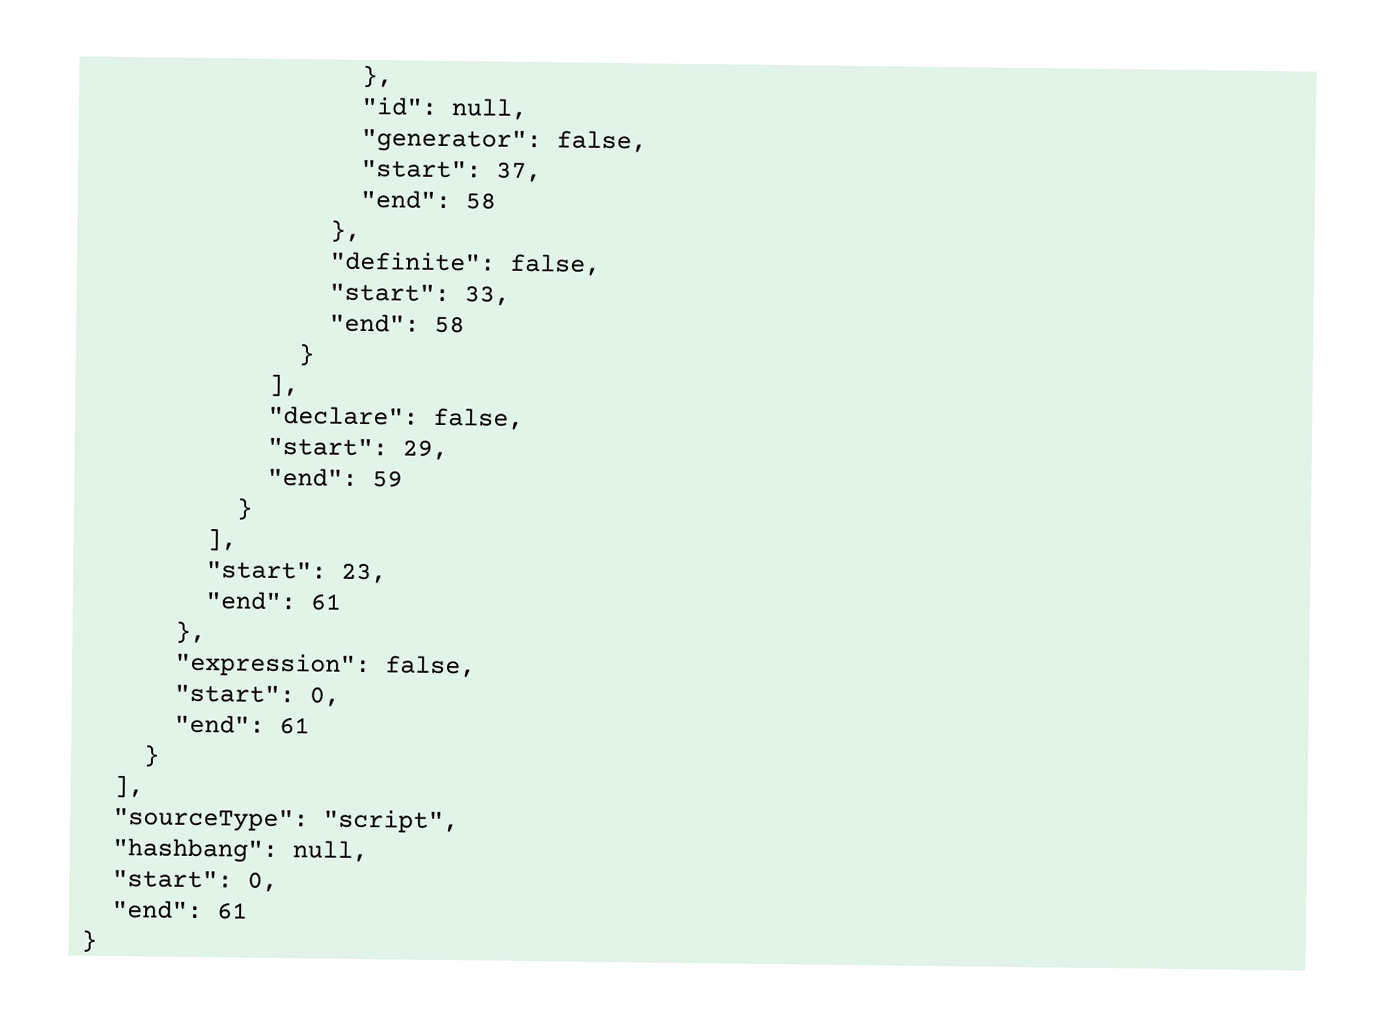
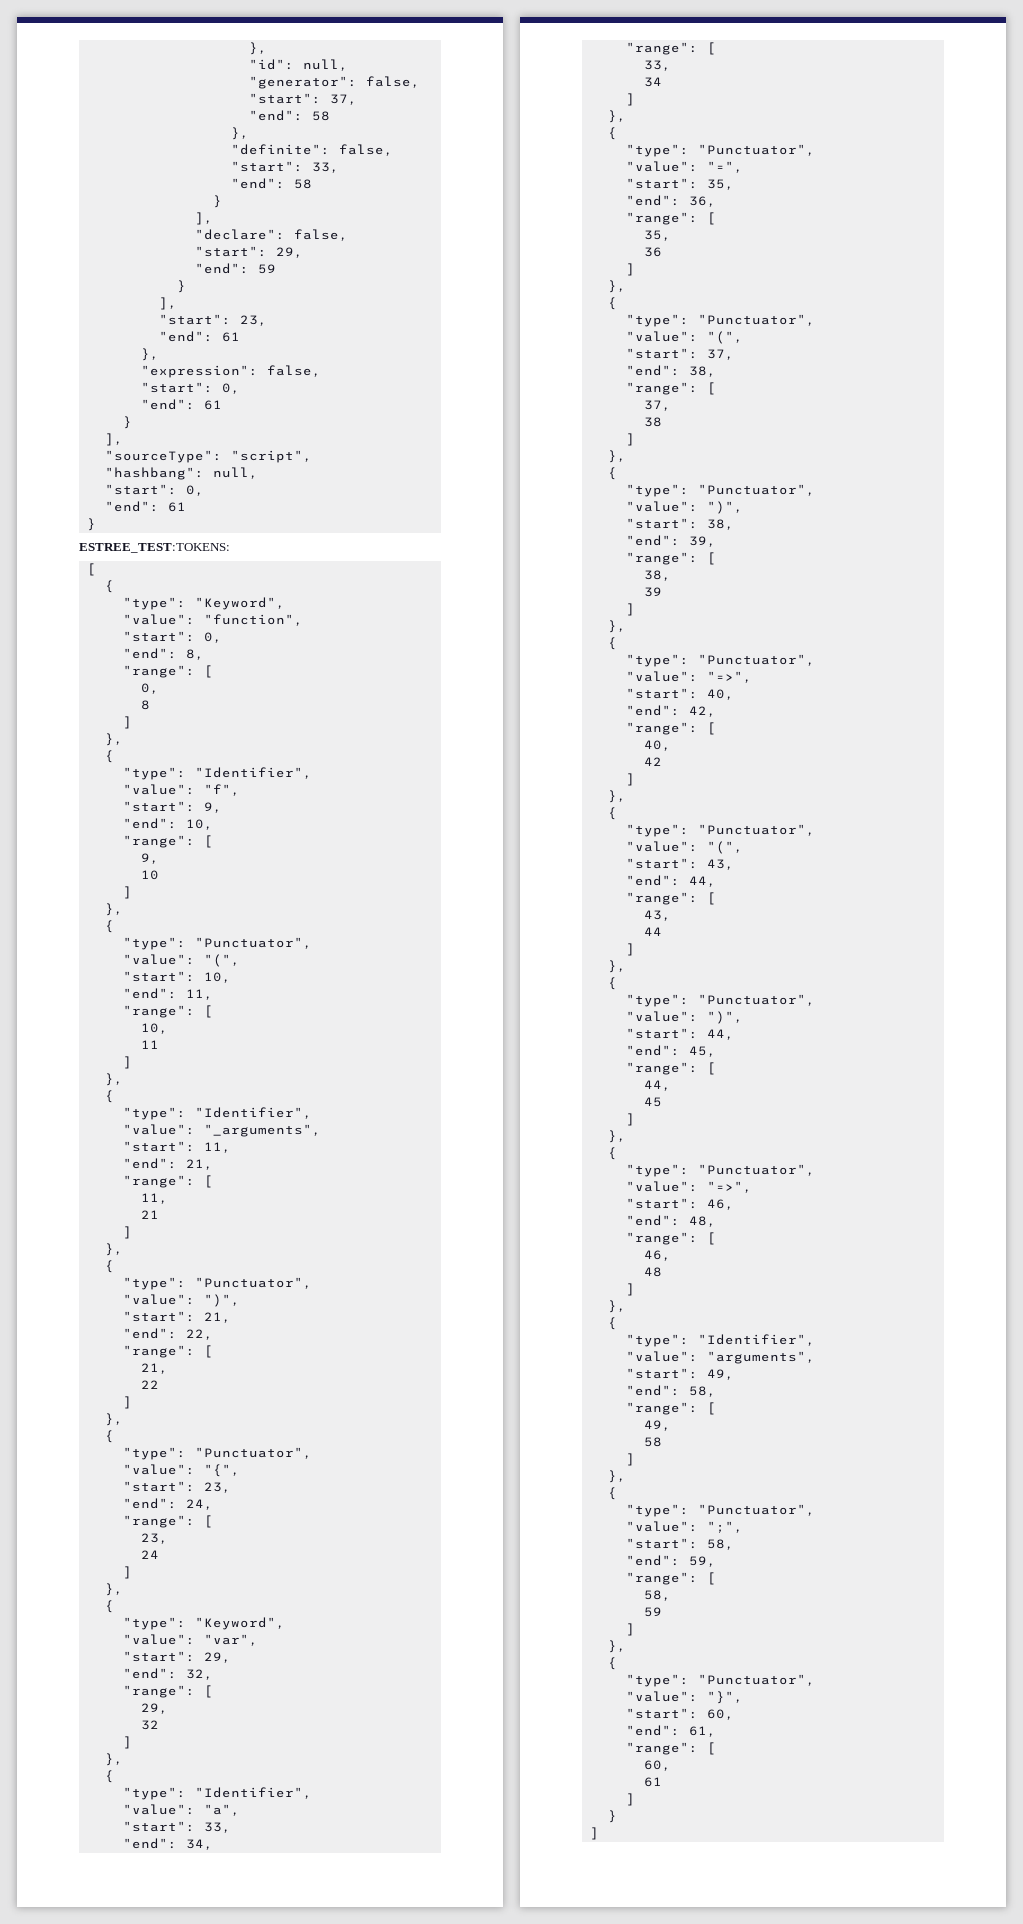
(97, 941) none -> [79,543,230,553] [86,563,96,576] [104,580,114,593] [122,597,285,610] [122,614,303,626] [122,631,222,643] [122,648,204,660] [122,665,213,678] [140,683,159,694] [140,700,150,710] [122,716,132,729] [104,733,123,746] [104,750,114,763] [122,767,312,780] [122,784,240,796] [122,801,222,813] [122,818,213,830] [122,835,213,848] [140,853,159,864] [140,870,159,880] [122,886,132,899] [104,903,123,916] [104,920,114,933] [122,937,312,950] [122,954,240,967] [122,971,231,983] [122,988,213,1000] [122,1005,213,1018] [140,1023,168,1034] [140,1040,159,1049] [122,1056,132,1069] [104,1073,123,1086] [104,1090,114,1103] [122,1107,312,1120] [122,1124,321,1137] [122,1141,231,1153] [122,1158,213,1170] [122,1175,213,1188] [140,1193,168,1204] [140,1210,159,1219] [122,1226,132,1239] [104,1243,123,1256] [104,1260,114,1273] [122,1277,312,1290] [122,1294,240,1307] [122,1311,231,1323] [122,1328,213,1340] [122,1345,213,1358] [140,1363,168,1374] [140,1380,159,1389] [122,1396,132,1409] [104,1413,123,1426] [104,1430,114,1443] [122,1447,312,1460] [122,1464,240,1477] [122,1481,231,1493] [122,1498,213,1510] [122,1515,213,1528] [140,1533,168,1544] [140,1550,159,1559] [122,1566,132,1579] [104,1583,123,1596] [104,1600,114,1613] [122,1617,285,1630] [122,1634,258,1646] [122,1651,231,1663] [122,1668,213,1680] [122,1685,213,1698] [140,1703,168,1714] [140,1720,159,1730] [122,1736,132,1749] [104,1753,123,1766] [104,1770,114,1783] [122,1787,312,1800] [122,1804,240,1816] [122,1821,231,1833] [122,1838,213,1850] [625,42,716,55] [643,60,671,71] [643,77,662,87] [625,93,635,106] [607,110,626,123] [607,127,617,140] [625,144,815,157] [625,161,743,173] [625,178,734,190] [625,195,716,207] [625,212,716,225] [643,230,671,241] [643,247,662,257] [625,263,635,276] [607,280,626,293] [607,297,617,310] [625,314,815,327] [625,331,743,344] [625,348,734,360] [625,365,716,377] [625,382,716,395] [643,400,671,411] [643,417,662,427] [625,433,635,446] [607,450,626,463] [607,467,617,480] [625,484,815,497] [625,501,743,514] [625,518,734,530] [625,535,716,547] [625,552,716,565] [643,570,671,581] [643,587,662,597] [625,603,635,616] [607,620,626,633] [607,637,617,650] [625,654,815,667] [625,671,752,683] [625,688,734,700] [625,705,716,717] [625,722,716,735] [643,740,671,751] [643,757,662,766] [625,773,635,786] [607,790,626,803] [607,807,617,820] [625,824,815,837] [625,841,743,854] [625,858,734,870] [625,875,716,887] [625,892,716,905] [643,910,671,921] [643,927,662,936] [625,943,635,956] [607,960,626,973] [607,977,617,990] [625,994,815,1007] [625,1011,743,1024] [625,1028,734,1040] [625,1045,716,1057] [625,1062,716,1075] [643,1080,671,1091] [643,1097,662,1107] [625,1113,635,1126] [607,1130,626,1143] [607,1147,617,1160] [625,1164,815,1177] [625,1181,752,1193] [625,1198,734,1210] [625,1215,716,1227] [625,1232,716,1245] [643,1250,671,1261] [643,1267,662,1277] [625,1283,635,1296] [607,1300,626,1313] [607,1317,617,1330] [625,1334,815,1347] [625,1351,815,1364] [625,1368,734,1380] [625,1385,716,1397] [625,1402,716,1415] [643,1420,671,1431] [643,1437,662,1447] [625,1453,635,1466] [607,1470,626,1483] [607,1487,617,1500] [625,1504,815,1517] [625,1521,743,1533] [625,1538,734,1550] [625,1555,716,1567] [625,1572,716,1585] [643,1590,671,1601] [643,1607,662,1617] [625,1623,635,1636] [607,1640,626,1653] [607,1657,617,1670] [625,1674,815,1687] [625,1691,743,1704] [625,1708,734,1720] [625,1725,716,1737] [625,1742,716,1755] [643,1760,671,1771] [643,1777,662,1787] [625,1793,635,1806] [607,1810,617,1823] [589,1827,599,1840] // ESTREE_TEST:TOKENS: // [ // { // "type": "Keyword", // "value": "function", // "start": 0, // "end": 8, // "range": [ // 0, // 8 // ] // }, // { // "type": "Identifier", // "value": "f", // "start": 9, // "end": 10, // "range": [ // 9, // 10 // ] // }, // { // "type": "Punctuator", // "value": "(", // "start": 10, // "end": 11, // "range": [ // 10, // 11 // ] // }, // { // "type": "Identifier", // "value": "_arguments", // "start": 11, // "end": 21, // "range": [ // 11, // 21 // ] // }, // { // "type": "Punctuator", // "value": ")", // "start": 21, // "end": 22, // "range": [ // 21, // 22 // ] // }, // { // "type": "Punctuator", // "value": "{", // "start": 23, // "end": 24, // "range": [ // 23, // 24 // ] // }, // { // "type": "Keyword", // "value": "var", // "start": 29, // "end": 32, // "range": [ // 29, // 32 // ] // }, // { // "type": "Identifier", // "value": "a", // "start": 33, // "end": 34, // "range": [ // 33, // 34 // ] // }, // { // "type": "Punctuator", // "value": "=", // "start": 35, // "end": 36, // "range": [ // 35, // 36 // ] // }, // { // "type": "Punctuator", // "value": "(", // "start": 37, // "end": 38, // "range": [ // 37, // 38 // ] // }, // { // "type": "Punctuator", // "value": ")", // "start": 38, // "end": 39, // "range": [ // 38, // 39 // ] // }, // { // "type": "Punctuator", // "value": "=>", // "start": 40, // "end": 42, // "range": [ // 40, // 42 // ] // }, // { // "type": "Punctuator", // "value": "(", // "start": 43, // "end": 44, // "range": [ // 43, // 44 // ] // }, // { // "type": "Punctuator", // "value": ")", // "start": 44, // "end": 45, // "range": [ // 44, // 45 // ] // }, // { // "type": "Punctuator", // "value": "=>", // "start": 46, // "end": 48, // "range": [ // 46, // 48 // ] // }, // { // "type": "Identifier", // "value": "arguments", // "start": 49, // "end": 58, // "range": [ // 49, // 58 // ] // }, // { // "type": "Punctuator", // "value": ";", // "start": 58, // "end": 59, // "range": [ // 58, // 59 // ] // }, // { // "type": "Punctuator", // "value": "}", // "start": 60, // "end": 61, // "range": [ // 60, // 61 // ] // } // ]

